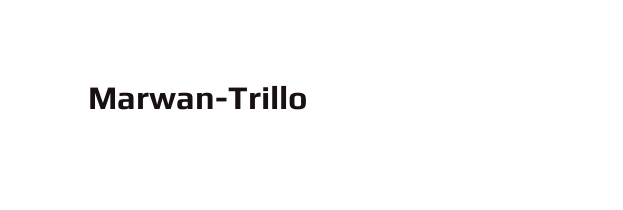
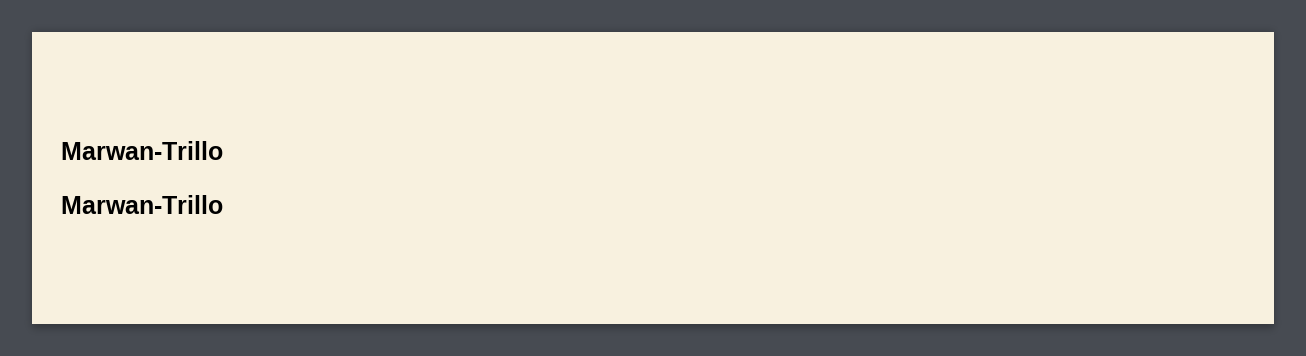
[88,85,308,110] Marwan-Trillo -> [61,141,223,160] [61,195,223,214] Marwan-Trillo // Marwan-Trillo

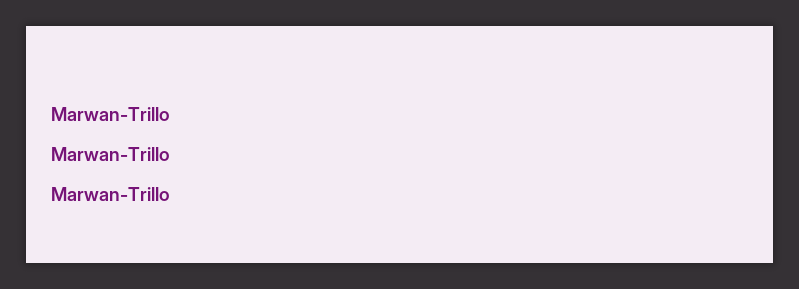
[61,141,223,160] [61,195,223,214] Marwan-Trillo // Marwan-Trillo -> [51,107,170,121] [51,147,170,161] [51,187,170,201] Marwan-Trillo // Marwan-Trillo // Marwan-Trillo

